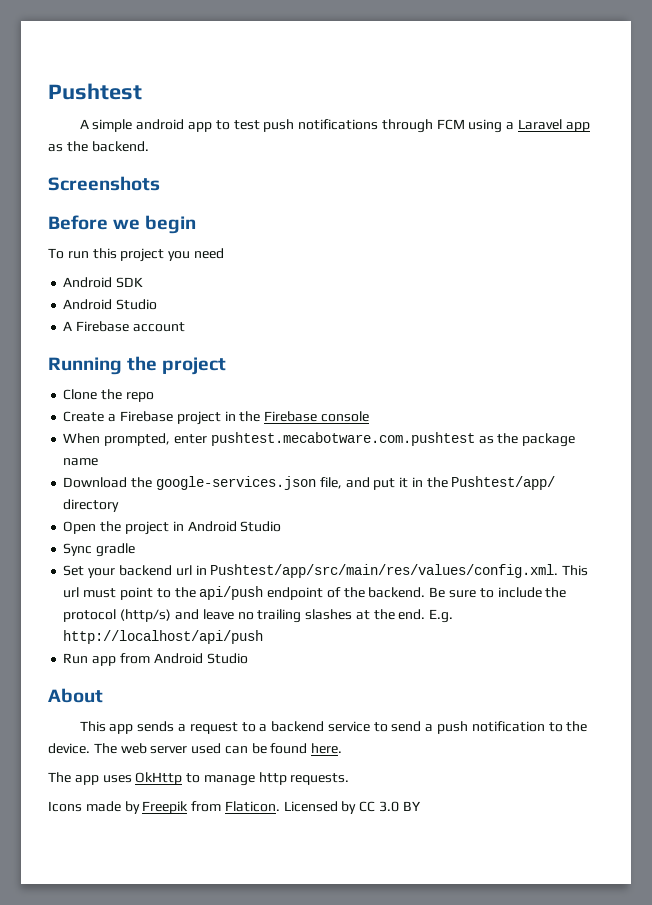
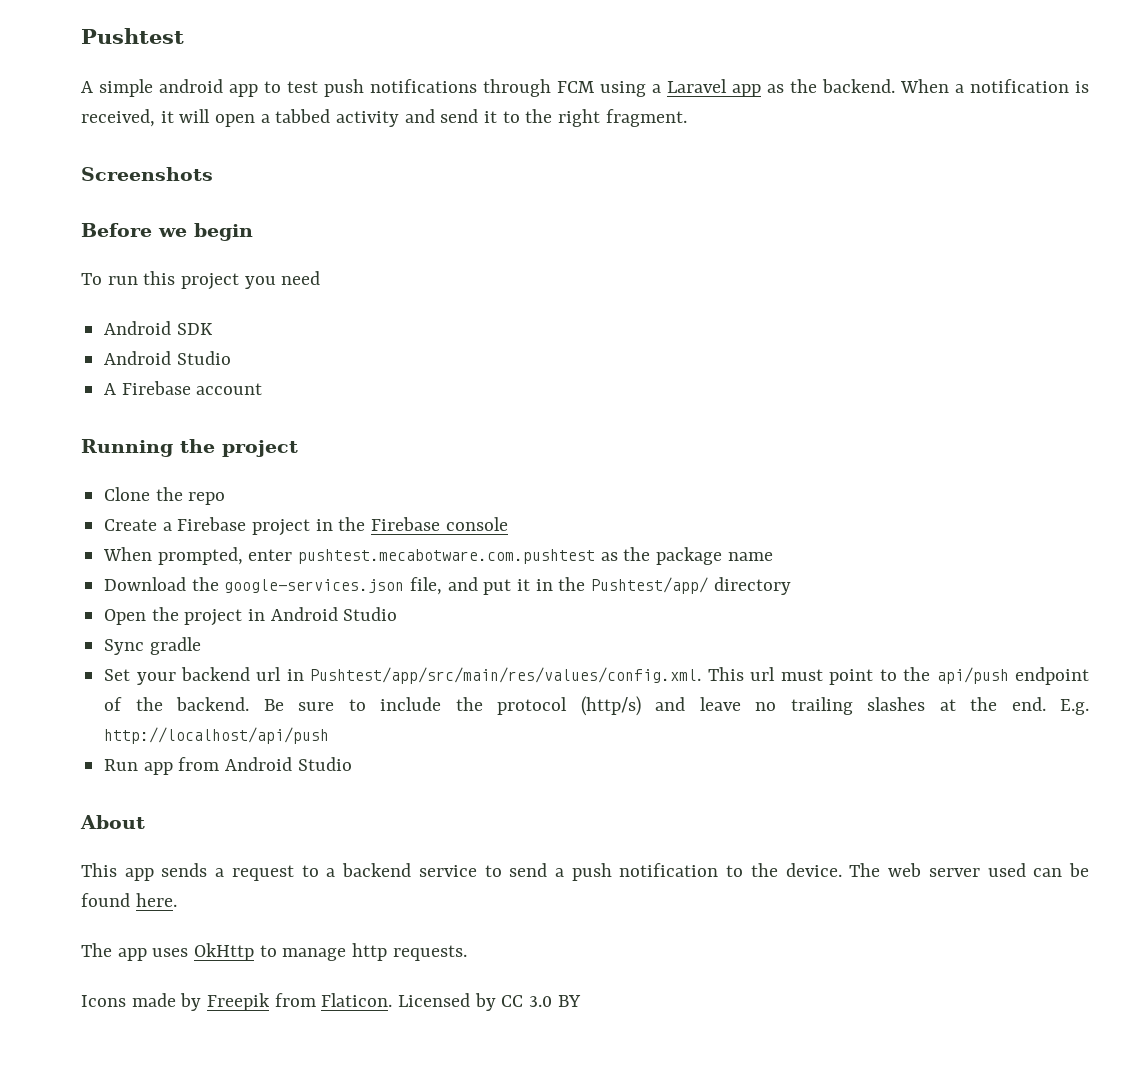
(149, 146) none -> [900,79,1089,93] [81,109,687,127] When a notification is received, it will open a tabbed activity and send it to the right fragment.

